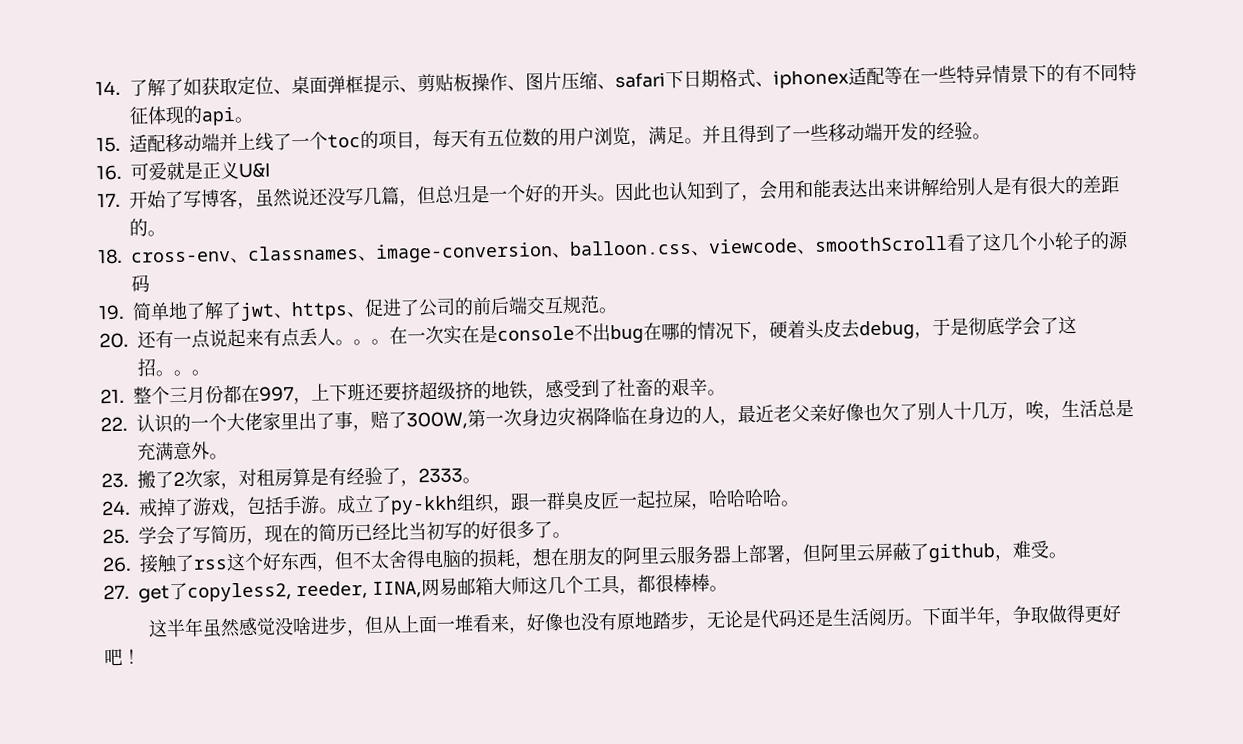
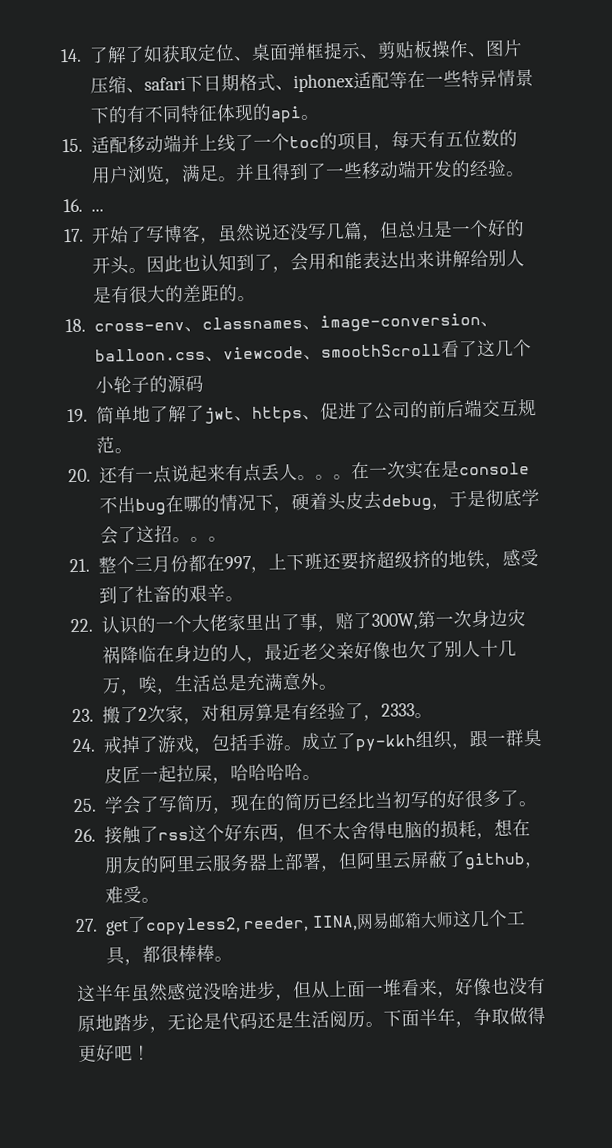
[130,160,271,181] 可爱就是正义U&I -> [90,208,104,212] ...

